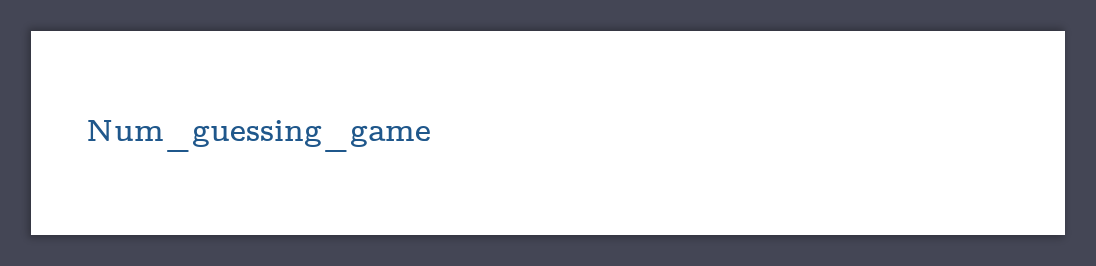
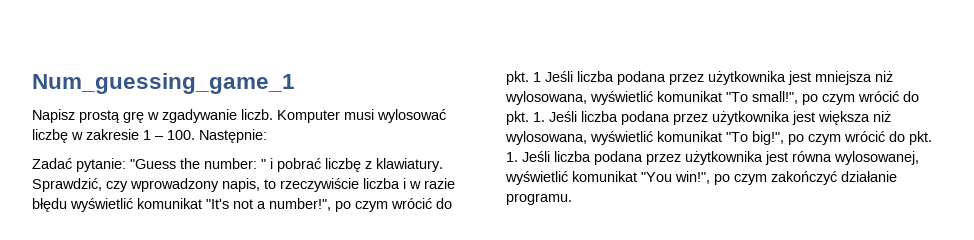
[86,120,431,152] Num_guessing_game -> [32,73,295,94] [32,109,446,123] [32,129,267,143] [32,158,443,172] [32,178,455,192] [32,198,452,212] [506,71,893,85] [505,91,919,105] [506,111,891,125] [505,131,932,145] [506,151,919,165] [505,171,897,185] [506,193,572,205] Num_guessing_game_1 // Napisz prostą grę w zgadywanie liczb. Komputer musi wylosować liczbę w zakresie 1 – 100. Następnie: // Zadać pytanie: "Guess the number: " i pobrać liczbę z klawiatury. Sprawdzić, czy wprowadzony napis, to rzeczywiście liczba i w razie błędu wyświetlić komunikat "It's not a number!", po czym wrócić do pkt. 1 Jeśli liczba podana przez użytkownika jest mniejsza niż wylosowana, wyświetlić komunikat "To small!", po czym wrócić do pkt. 1. Jeśli liczba podana przez użytkownika jest większa niż wylosowana, wyświetlić komunikat "To big!", po czym wrócić do pkt. 1. Jeśli liczba podana przez użytkownika jest równa wylosowanej, wyświetlić komunikat "You win!", po czym zakończyć działanie programu.

